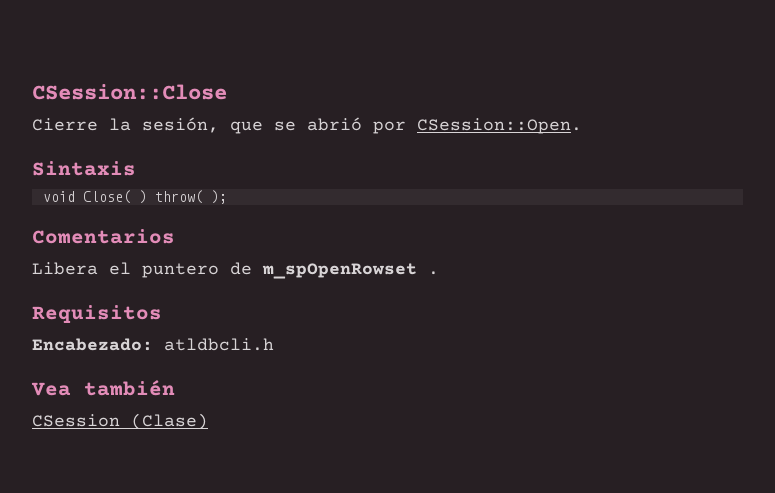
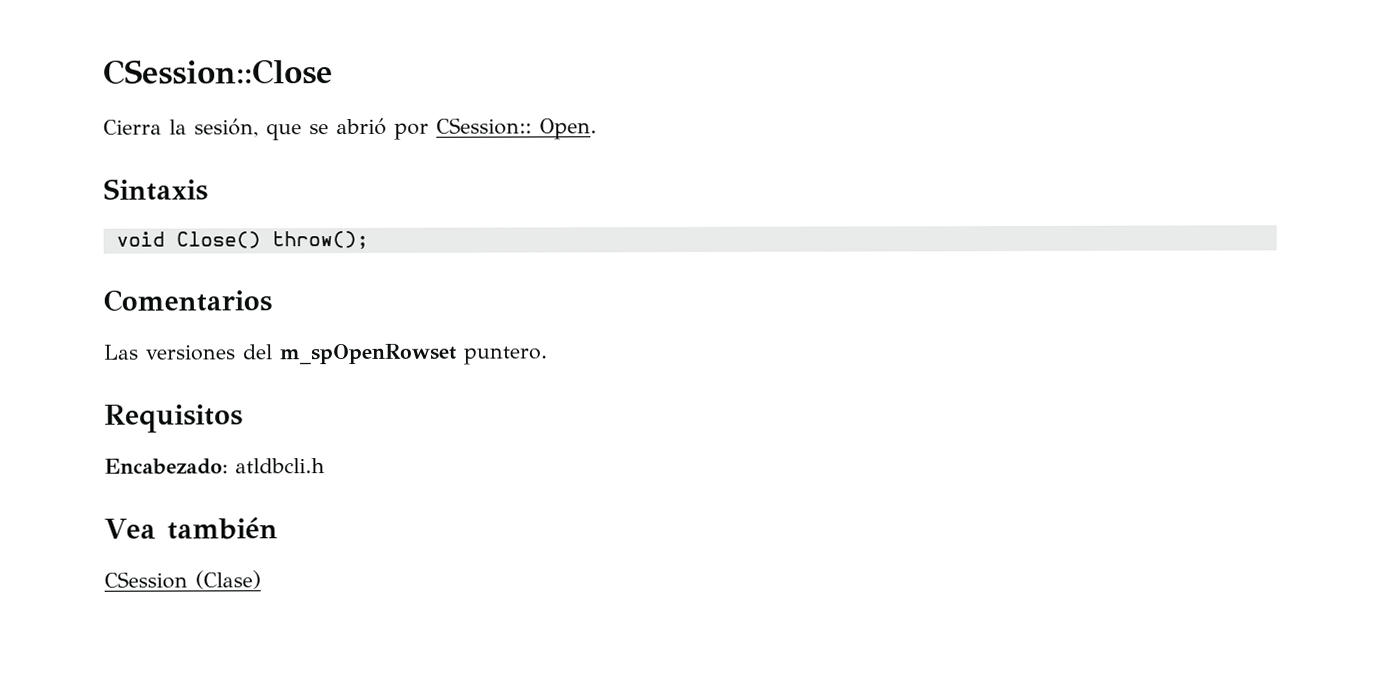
[32,118,98,131] Cierre -> [103,119,162,135] Cierra
[417,118,582,134] CSession::Open. -> [436,117,597,140] CSession:: Open.
[82,190,227,204] [32,229,175,244] [32,262,439,279] Close( ) throw( ); // Comentarios // Libera el puntero de m_spOpenRowset . -> [175,230,369,250] [103,289,272,312] [103,343,548,365] Close() throw(); // Comentarios // Las versiones del m_spOpenRowset puntero.

